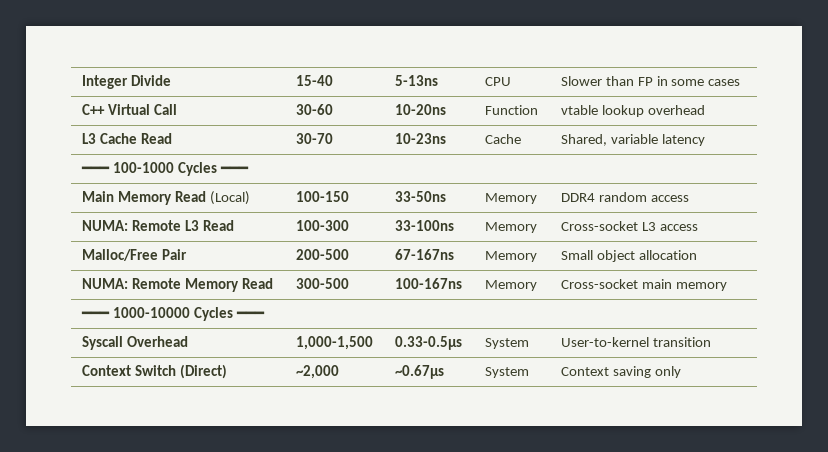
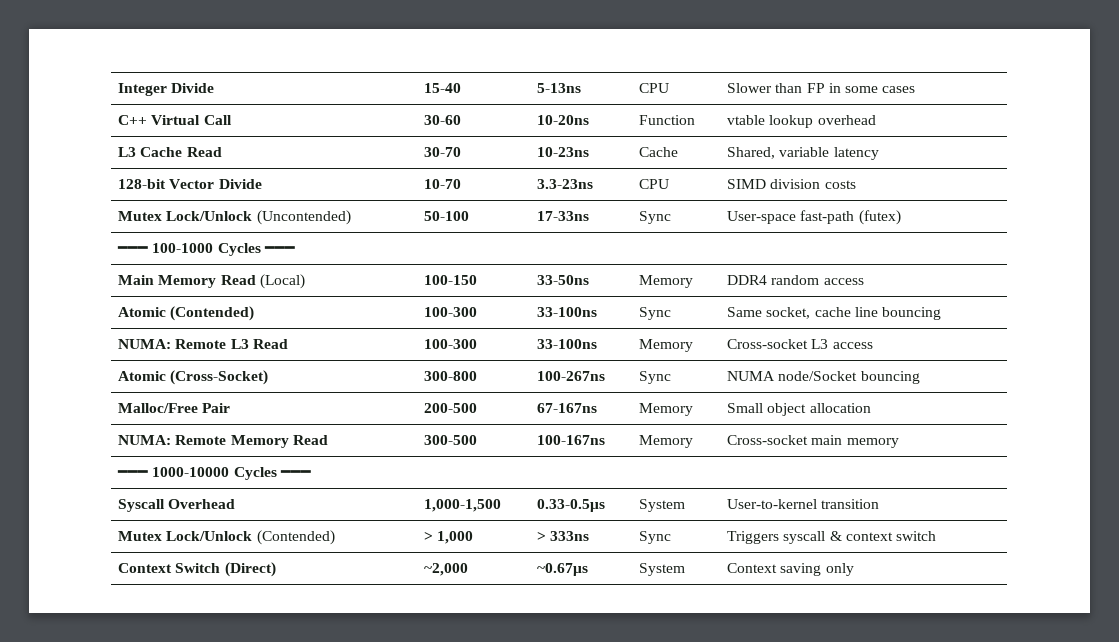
(705, 140) none -> [118,179,262,189] [424,179,462,189] [537,179,594,189] [639,179,670,189] [727,179,856,189] [118,210,351,225] [424,211,470,221] [537,211,590,221] [639,211,672,224] [727,210,901,225] // 128-bit Vector Divide | 10-70 | 3.3-23ns | CPU | SIMD division costs // Mutex Lock/Unlock (Uncontended) | 50-100 | 17-33ns | Sync | User-space fast-path (futex)
(689, 198) none -> [118,306,255,321] [424,307,478,317] [537,307,598,317] [639,307,672,320] [727,307,941,320] // Atomic (Contended) | 100-300 | 33-100ns | Sync | Same socket, cache line bouncing
(698, 227) none -> [118,370,269,385] [424,371,478,381] [537,371,606,381] [639,371,672,384] [727,371,920,384] // Atomic (Cross-Socket) | 300-800 | 100-267ns | Sync | NUMA node/Socket bouncing
(711, 342) none -> [118,530,335,545] [424,531,474,544] [537,531,590,541] [639,531,672,544] [727,531,936,544] // Mutex Lock/Unlock (Contended) | > 1,000 | > 333ns | Sync | Triggers syscall & context switch

